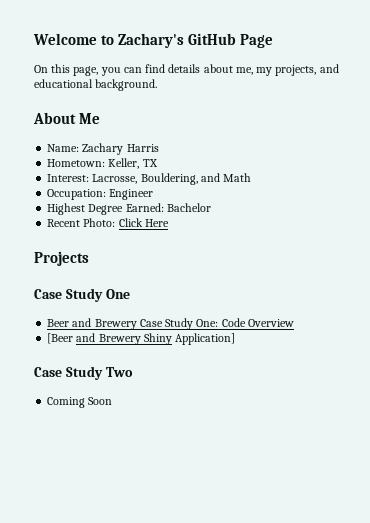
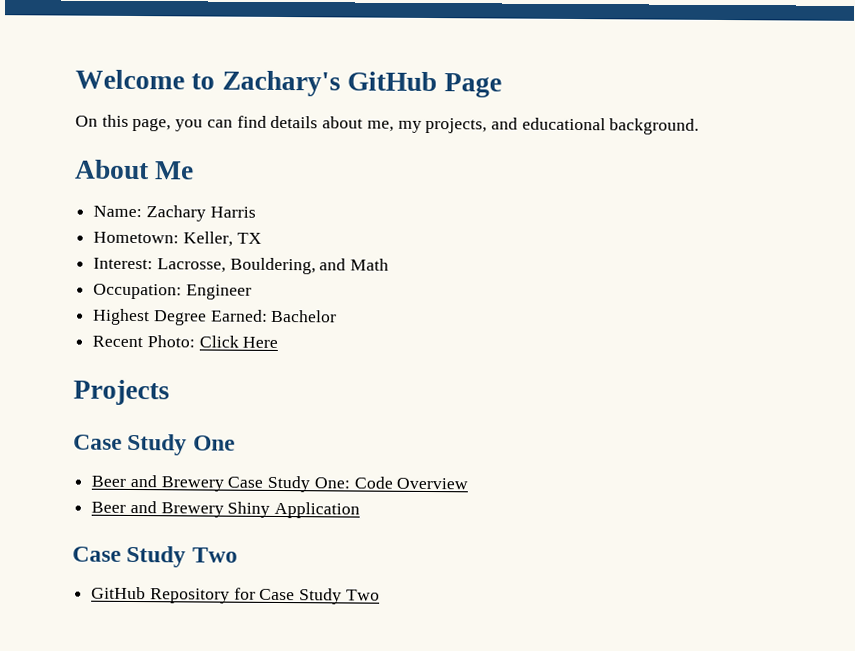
[47,333,74,344] [Beer -> [91,501,127,513] Beer
[175,333,236,345] Application] -> [274,501,361,519] Application
[47,397,113,408] Coming Soon -> [91,586,380,605] GitHub Repository for Case Study Two

